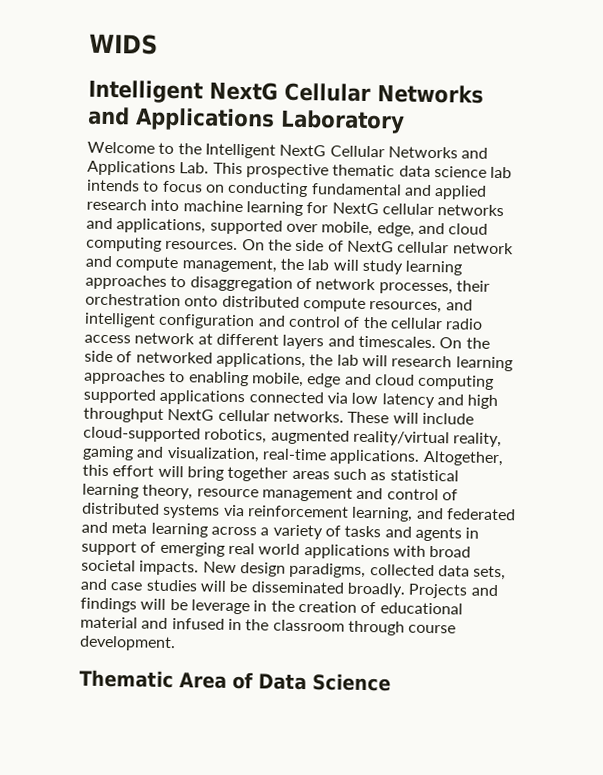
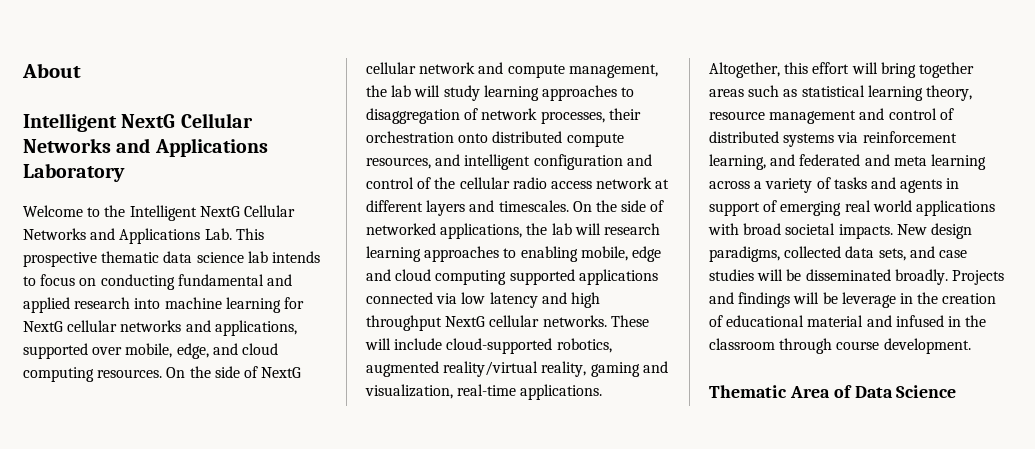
[89,33,158,55] WIDS -> [22,63,81,78] About

